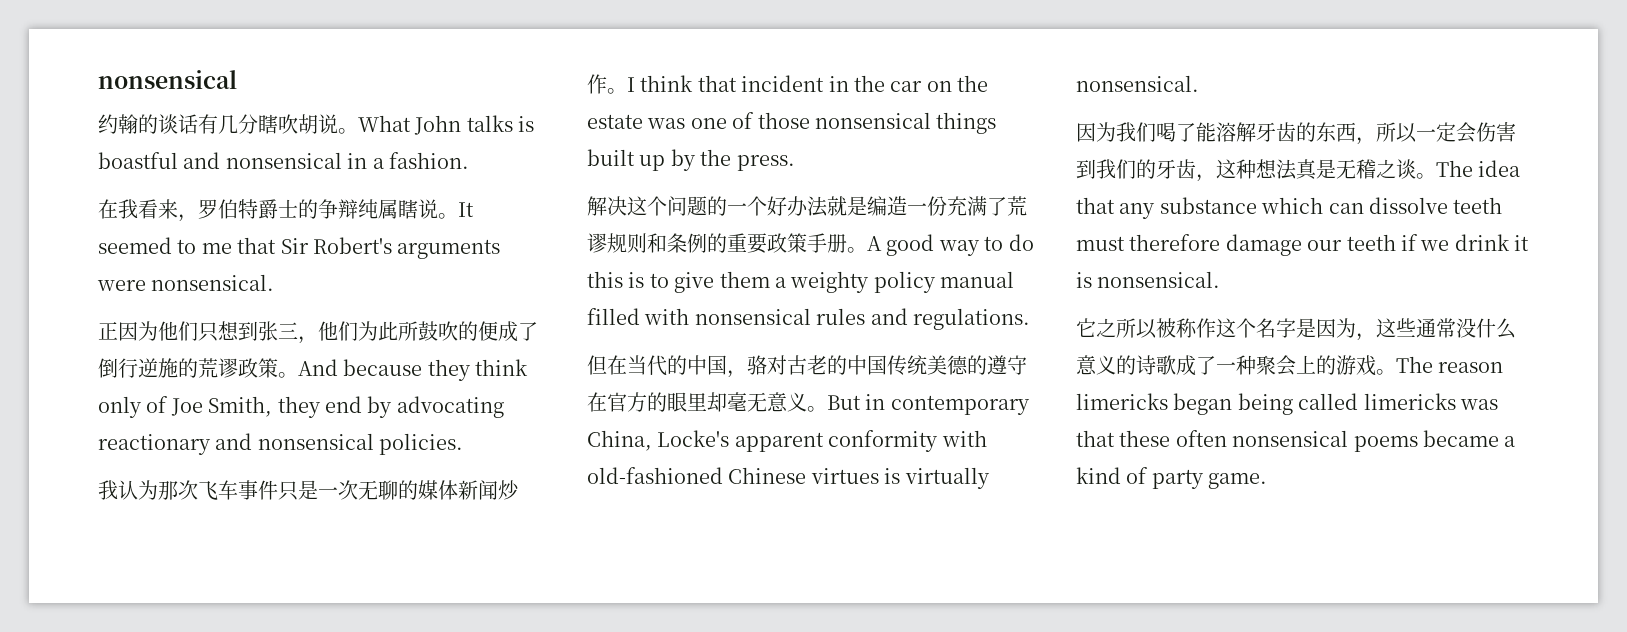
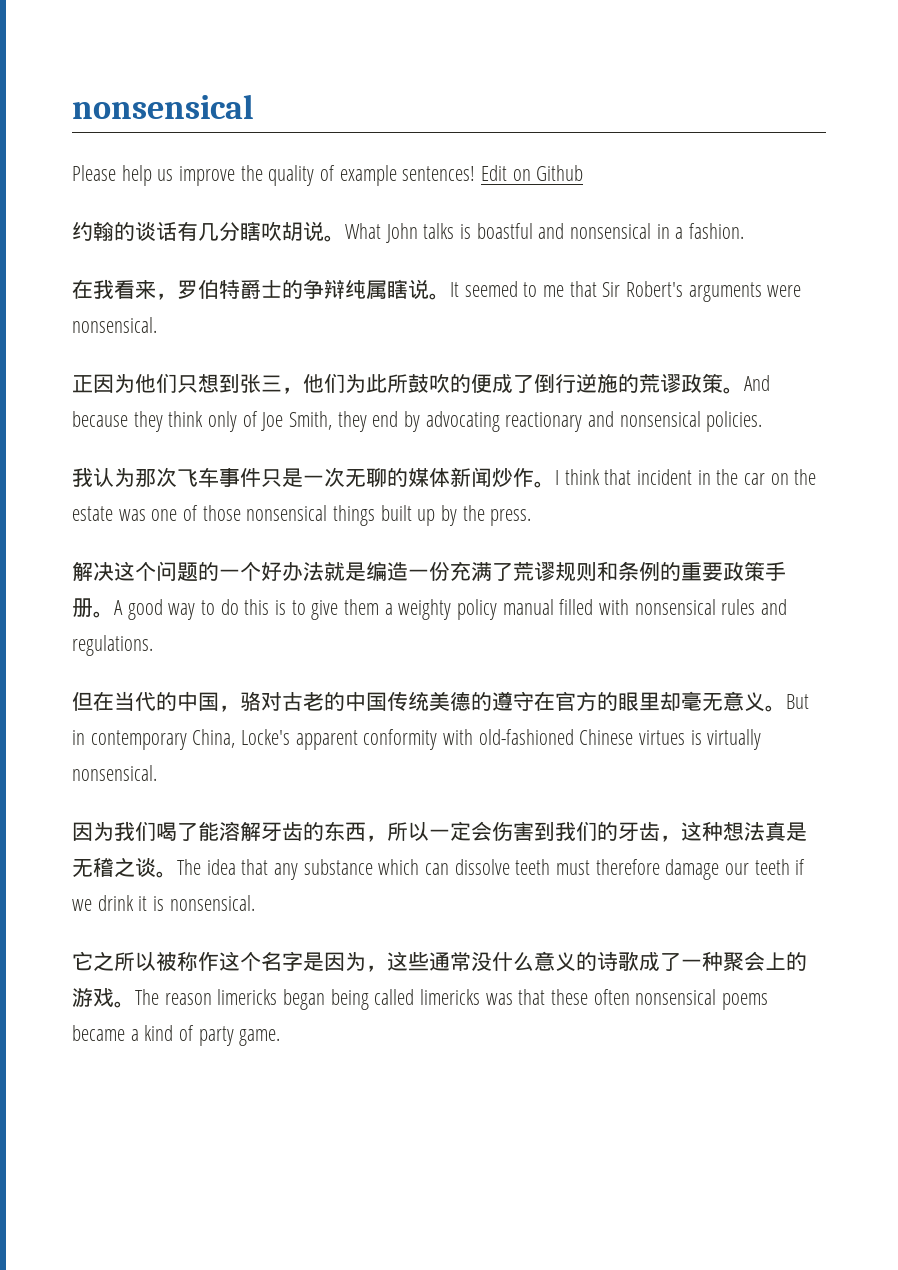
[98,70,237,89] nonsensical -> [72,94,254,119] [72,165,584,186] nonsensical // Please help us improve the quality of example sentences! Edit on Github

